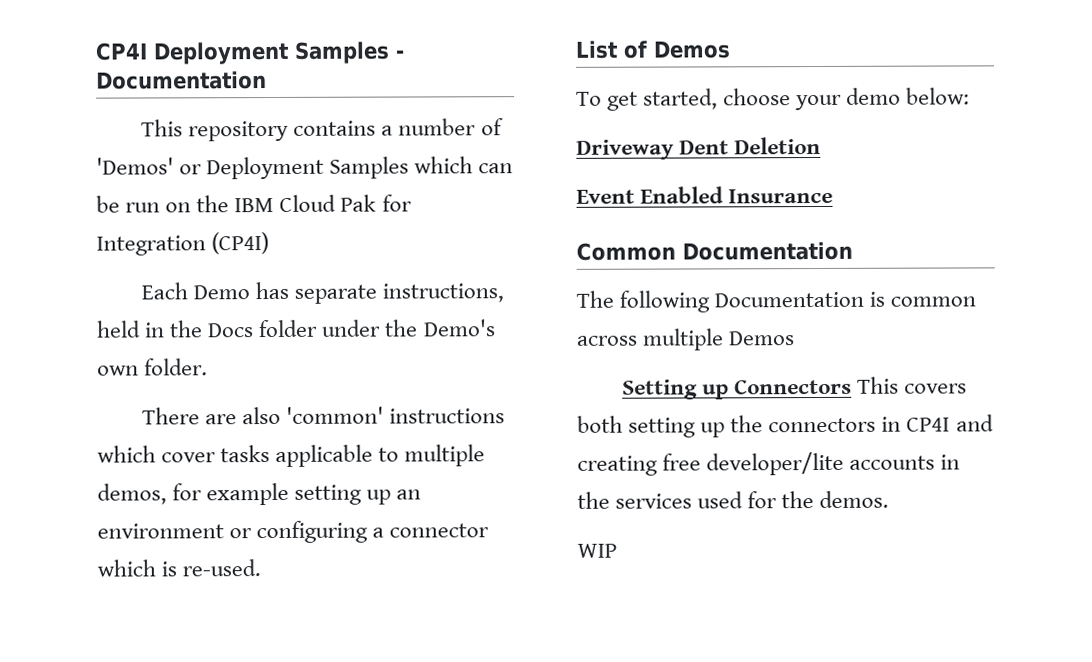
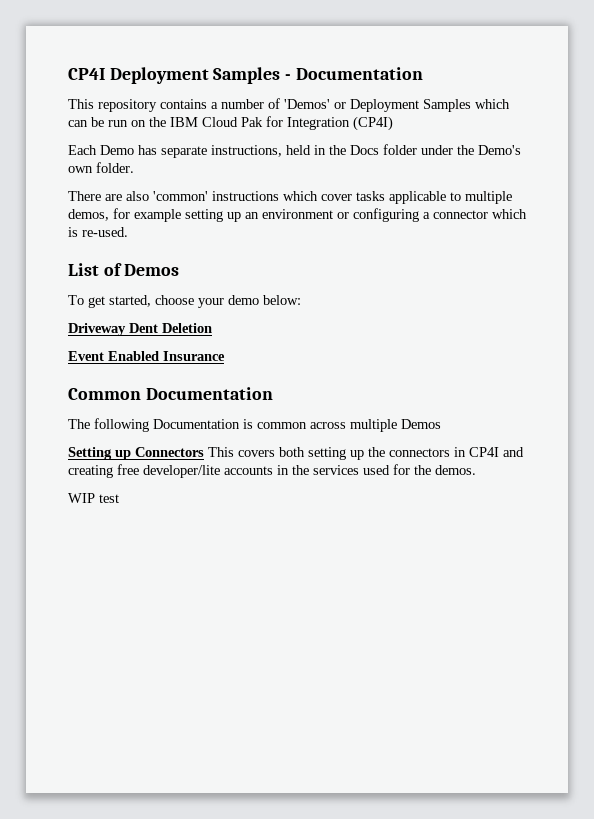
(617, 550) none -> [99,494,119,503] test

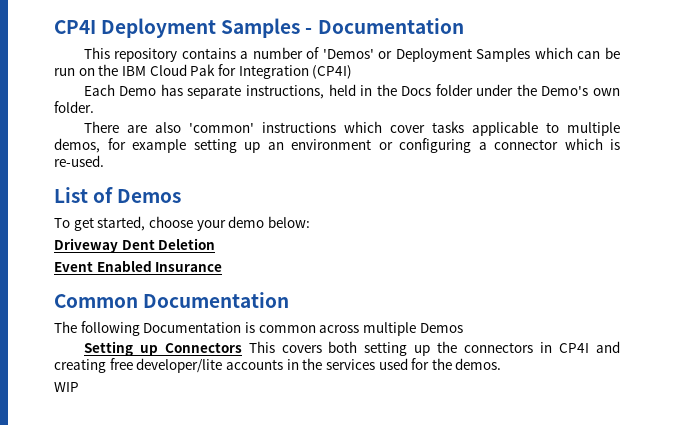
[99,494,119,503] test -> (79, 387) none

